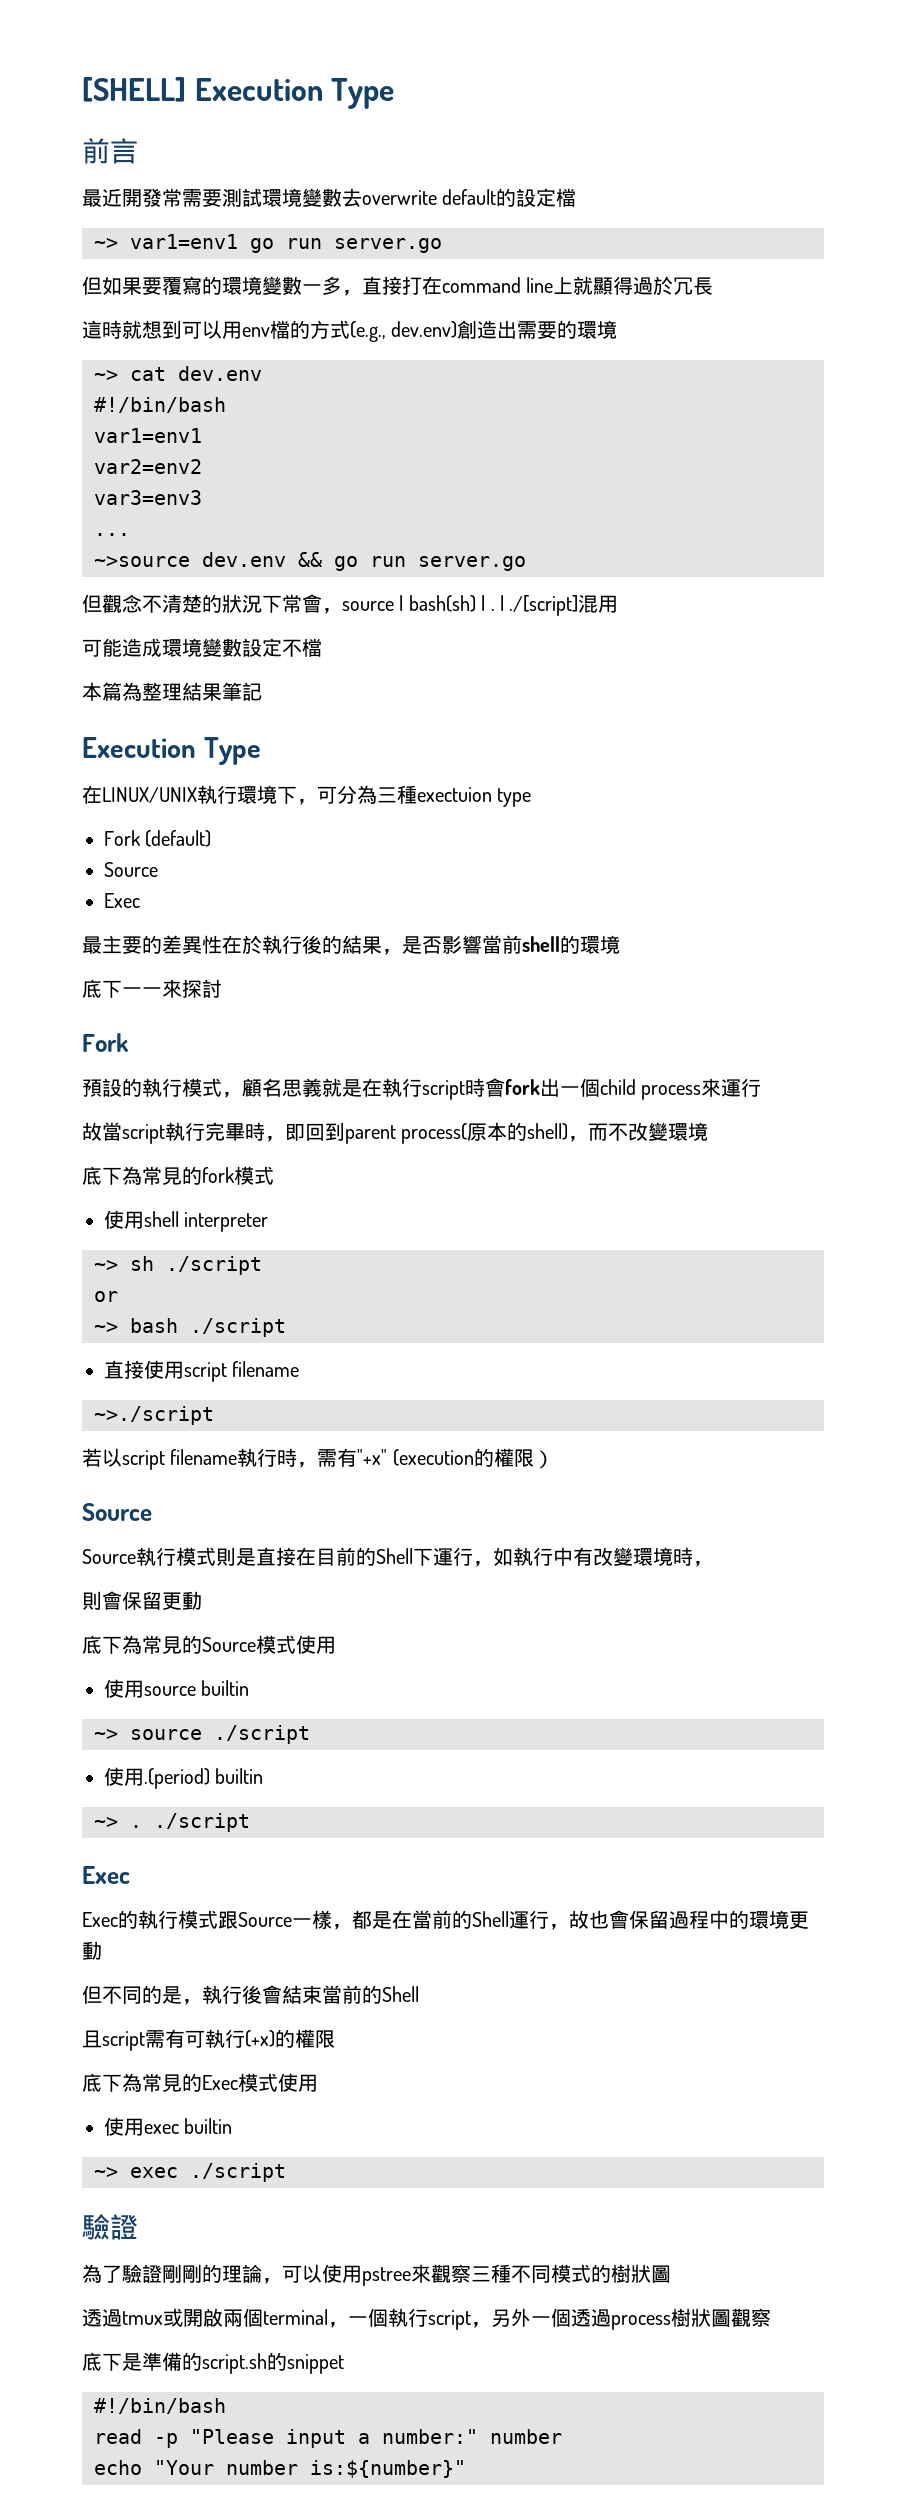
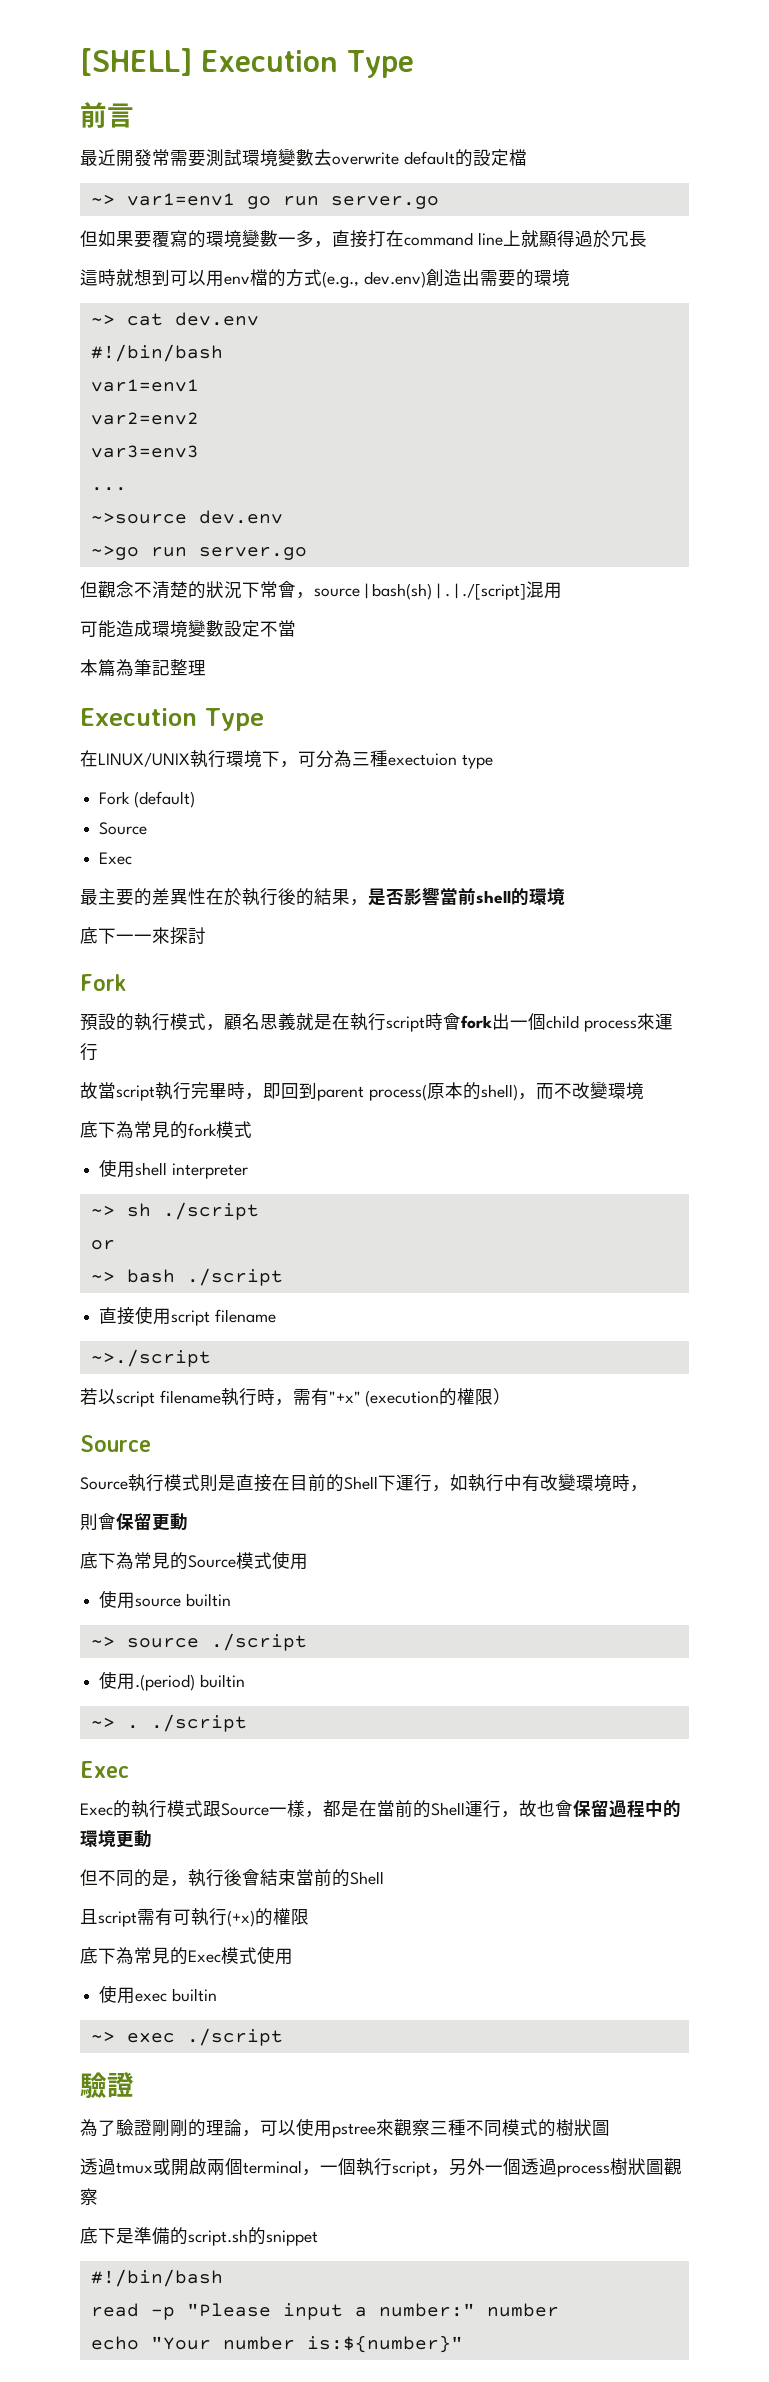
[298,552,358,571] && go -> [90,545,139,560] // ~>go
[302,638,322,657] 檔 -> [278,620,296,637] 當
(142, 691) none -> [134,659,170,676] 筆記
[182,682,262,701] 結果筆記 -> (206, 668) none

